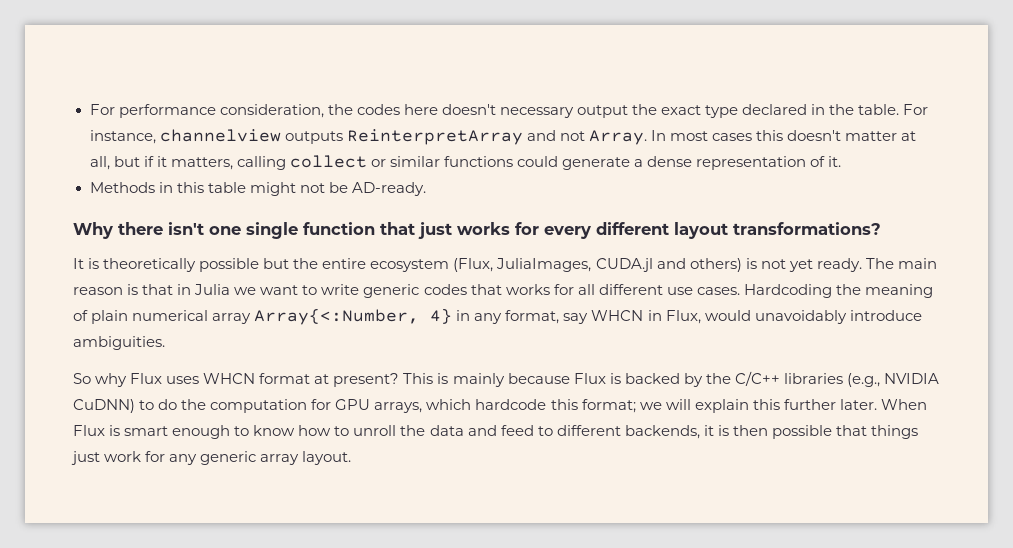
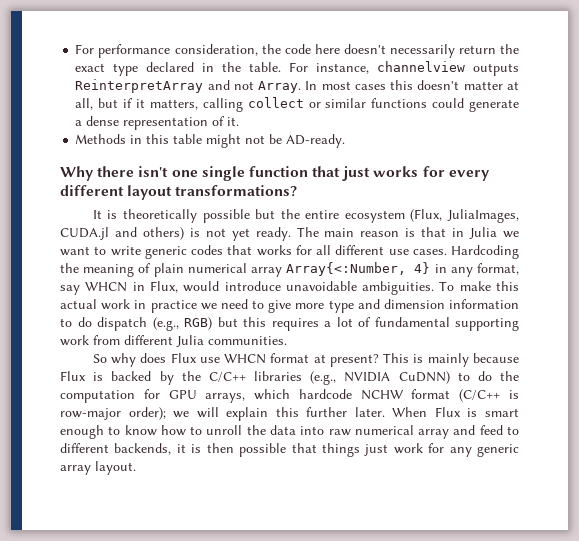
[356,104,400,115] codes -> [284,44,311,54] code
[499,105,628,118] necessary output -> [389,44,496,58] necessarily return
[754,310,922,324] unavoidably introduce -> [224,281,357,291] introduce unavoidable
(165, 343) none -> [439,281,519,291] [60,299,519,313] [60,317,519,331] [60,335,287,347] To make this actual work in practice we need to give more type and dimension information to do dispatch (e.g., RGB) but this requires a lot of fundamental supporting work from different Julia communities.
[130,373,200,384] Flux uses -> [140,353,220,363] does Flux use
[550,399,636,413] this format; -> [360,389,519,402] [60,407,166,420] NCHW format (C/C++ is row-major order);
(464, 430) none -> [300,425,450,439] into raw numerical array

